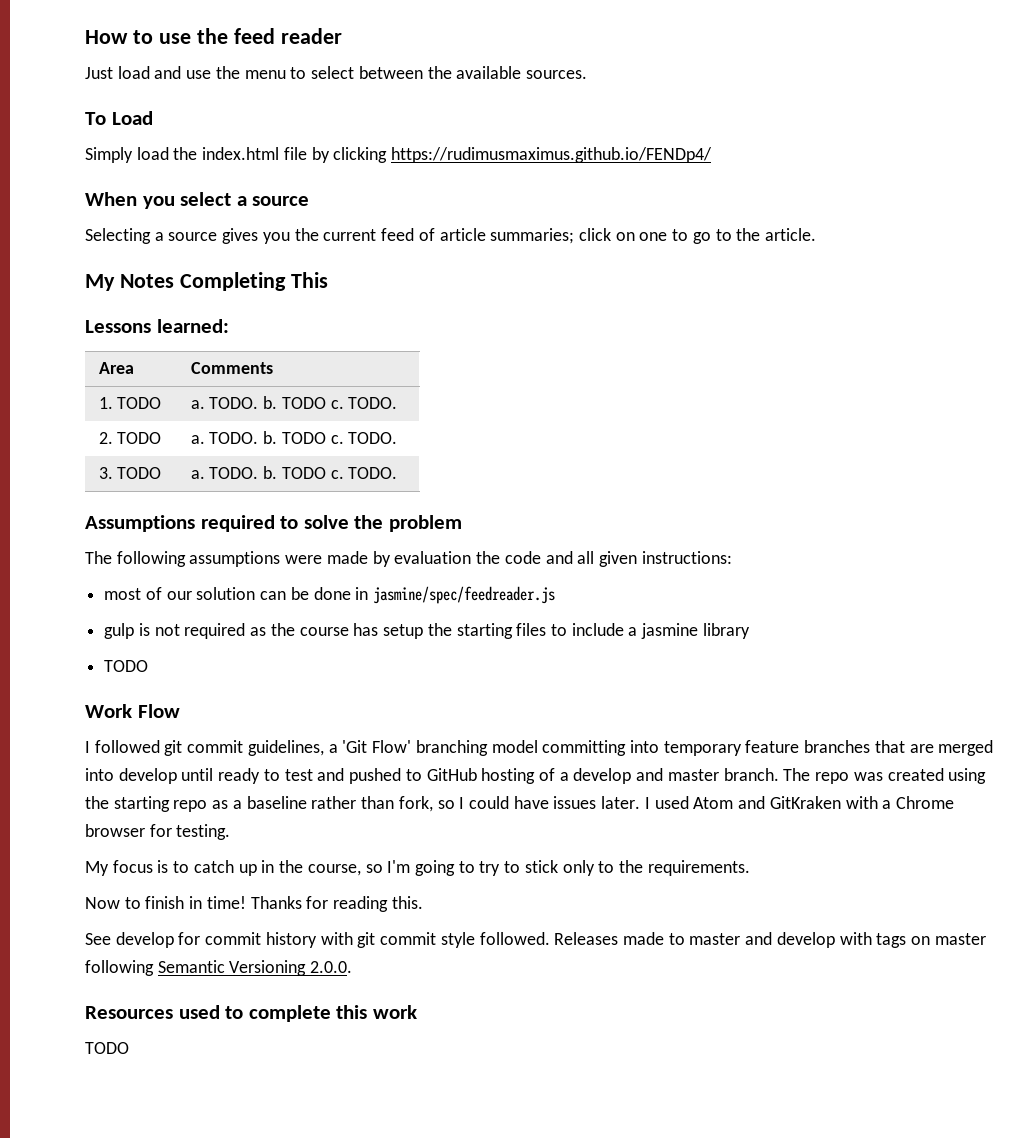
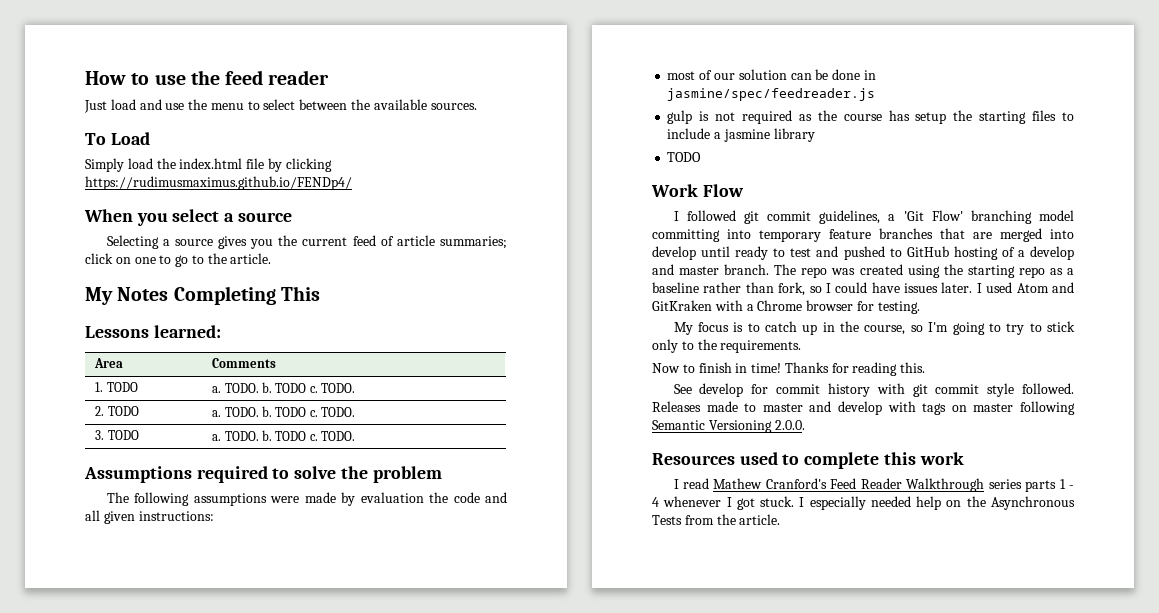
[85,1042,129,1054] TODO -> [673,478,1074,492] [652,496,1075,510] [652,514,781,525] I read Mathew Cranford's Feed Reader Walkthrough series parts 1 - 4 whenever I got stuck. I especially needed help on the Asynchronous Tests from the article.

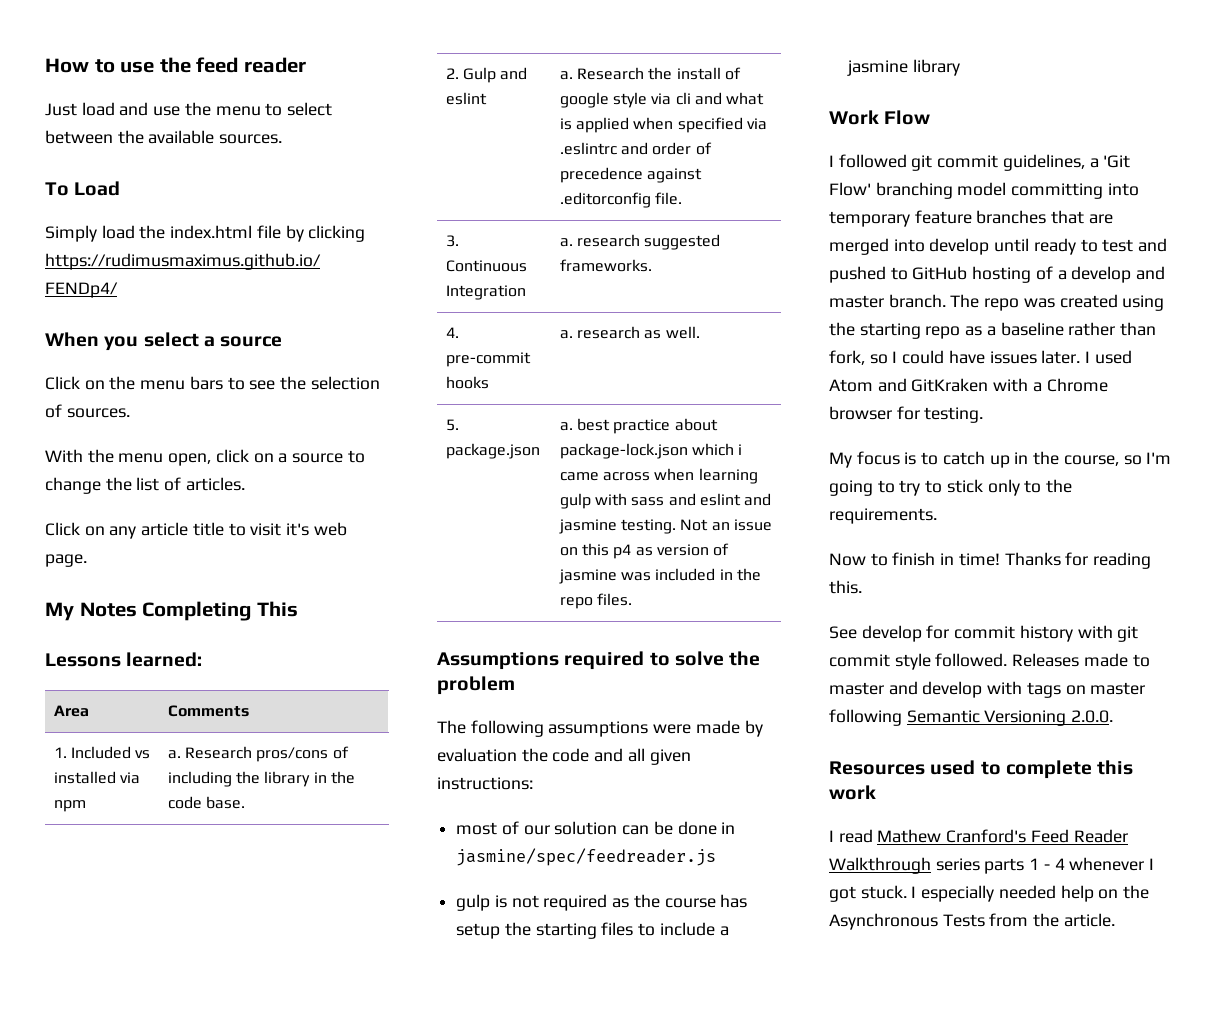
[106,235,508,249] [85,253,272,267] Selecting a source gives you the current feed of article summaries; click on one to go to the article. -> [45,376,380,390] [45,404,130,418] [45,449,365,466] [45,477,245,494] [45,522,347,539] [45,554,87,567] Click on the menu bars to see the selection of sources. // With the menu open, click on a source to change the list of articles. // Click on any article title to visit it's web page.
[106,382,138,392] [212,382,356,393] [95,406,139,416] [212,406,356,417] TODO | a. TODO. b. TODO c. TODO. // 2. TODO | a. TODO. b. TODO c. TODO. -> [71,746,151,759] [53,771,141,784] [53,800,86,812] [167,746,349,762] [167,771,356,787] [167,796,246,809] [445,67,528,83] [445,92,487,105] [559,67,742,80] [559,92,765,108] [559,117,768,133] [559,142,712,155] [559,167,703,183] [559,192,683,208] Included vs installed via npm | a. Research pros/cons of including the library in the code base. // 2. Gulp and eslint | a. Research the install of google style via cli and what is applied when specified via .eslintrc and order of precedence against .editorconfig file.
[107,430,139,440] [212,430,356,441] TODO | a. TODO. b. TODO c. TODO. -> [445,260,527,272] [445,285,526,300] [559,234,721,250] [559,259,652,272] [445,327,459,338] [445,352,531,367] [445,376,489,389] [559,326,700,339] [445,419,459,431] [445,443,540,459] [559,418,718,434] [559,443,743,459] [559,468,758,484] [559,493,772,509] [558,519,773,534] [559,543,730,559] [558,568,762,584] [559,593,633,609] Continuous Integration | a. research suggested frameworks. // 4. pre-commit hooks | a. research as well. // 5. package.json | a. best practice about package-lock.json which i came across when learning gulp with sass and eslint and jasmine testing. Not an issue on this p4 as version of jasmine was included in the repo files.
[667,152,702,162] // TODO -> (960, 67) none

